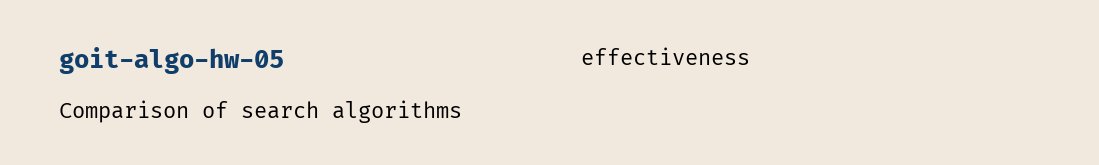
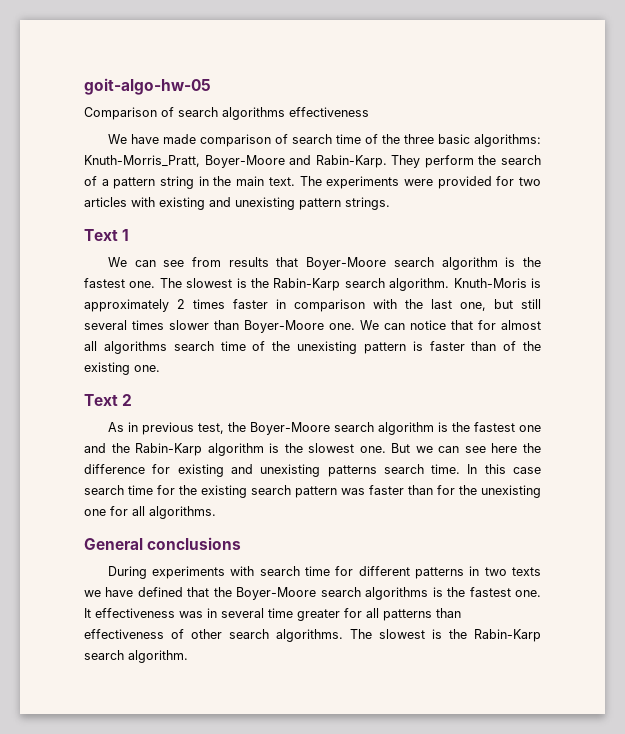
(750, 56) none -> [107,134,541,147] [84,155,541,168] [84,176,541,189] [84,197,390,210] [84,229,130,241] [107,257,541,270] [84,278,541,291] [84,299,541,312] [84,320,541,333] [84,341,541,354] [84,362,160,375] [84,394,133,406] [107,422,541,435] [84,443,542,456] [84,464,541,477] [84,485,541,498] [84,506,216,519] [84,537,242,550] [107,566,541,579] [84,587,541,600] [84,608,461,621] [84,629,541,642] [84,650,188,663] // We have made comparison of search time of the three basic algorithms: Knuth-Morris_Pratt, Boyer-Moore and Rabin-Karp. They perform the search of a pattern string in the main text. The experiments were provided for two articles with existing and unexisting pattern strings. // Text 1 // We can see from results that Boyer-Moore search algorithm is the fastest one. The slowest is the Rabin-Karp search algorithm. Knuth-Moris is approximately 2 times faster in comparison with the last one, but still several times slower than Boyer-Moore one. We can notice that for almost all algorithms search time of the unexisting pattern is faster than of the existing one. // Text 2 // As in previous test, the Boyer-Moore search algorithm is the fastest one and the Rabin-Karp algorithm is the slowest one. But we can see here the difference for existing and unexisting patterns search time. In this case search time for the existing search pattern was faster than for the unexisting one for all algorithms. // General conclusions // During experiments with search time for different patterns in two texts we have defined that the Boyer-Moore search algorithms is the fastest one. It effectiveness was in several time greater for all patterns than effectiveness of other search algorithms. The slowest is the Rabin-Karp search algorithm.

